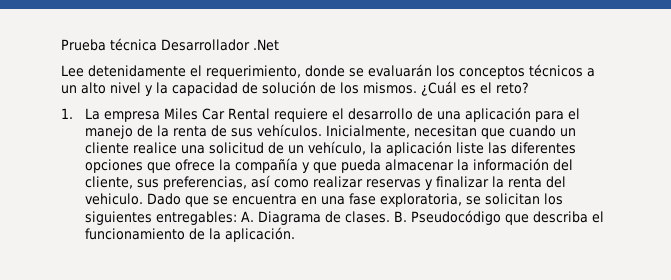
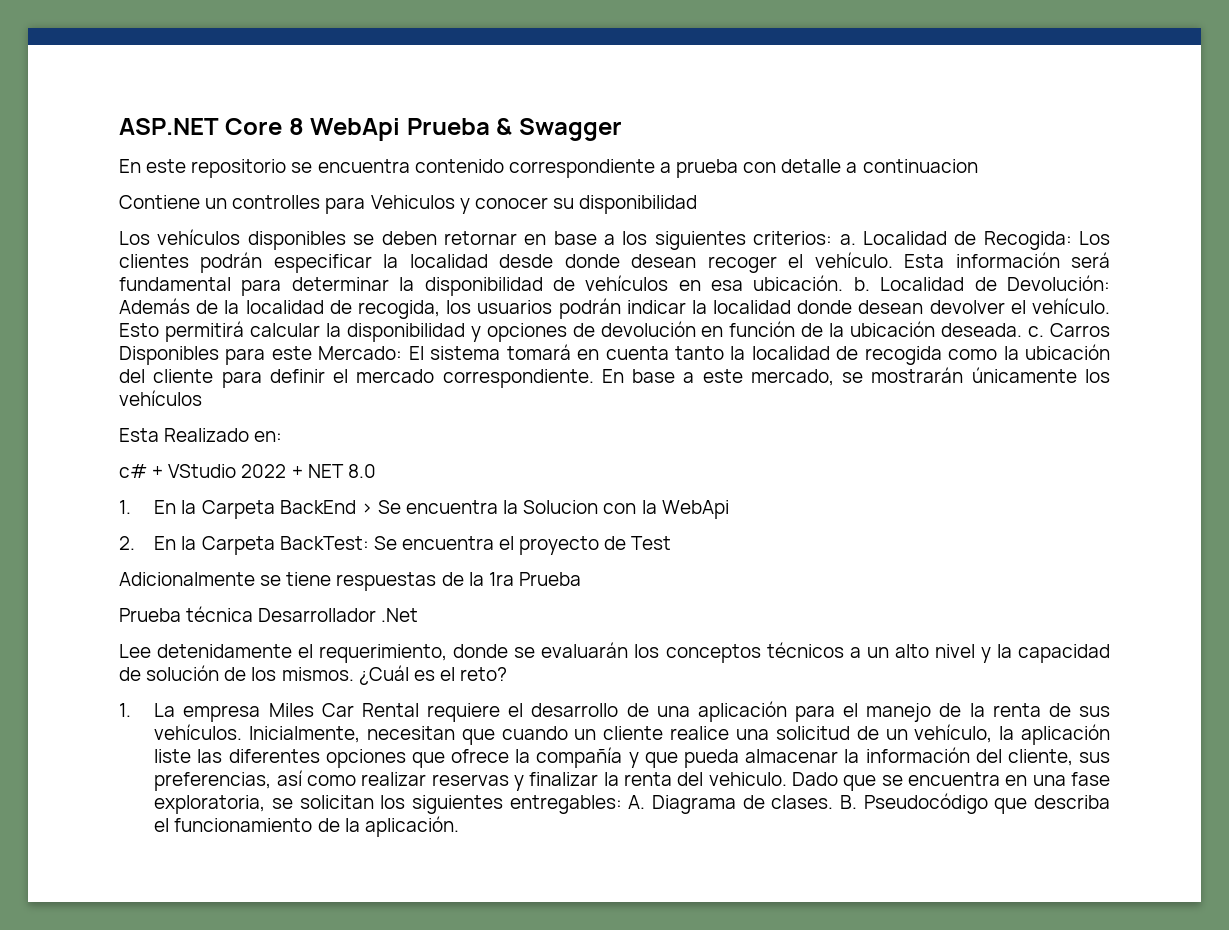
(61, 45) none -> [119,118,622,141] [119,159,978,178] [119,195,698,214] [119,229,1110,250] [119,252,1110,273] [119,275,1110,296] [119,298,1110,319] [119,321,1110,342] [119,344,1110,365] [119,367,1110,388] [119,390,202,406] [119,428,283,442] [119,464,376,478] [119,500,729,519] [119,536,672,555] [119,572,581,591] ASP.NET Core 8 WebApi Prueba & Swagger // En este repositorio se encuentra contenido correspondiente a prueba con detalle a continuacion // Contiene un controlles para Vehiculos y conocer su disponibilidad // Los vehículos disponibles se deben retornar en base a los siguientes criterios: a. Localidad de Recogida: Los clientes podrán especificar la localidad desde donde desean recoger el vehículo. Esta información será fundamental para determinar la disponibilidad de vehículos en esa ubicación. b. Localidad de Devolución: Además de la localidad de recogida, los usuarios podrán indicar la localidad donde desean devolver el vehículo. Esto permitirá calcular la disponibilidad y opciones de devolución en función de la ubicación deseada. c. Carros Disponibles para este Mercado: El sistema tomará en cuenta tanto la localidad de recogida como la ubicación del cliente para definir el mercado correspondiente. En base a este mercado, se mostrarán únicamente los vehículos // Esta Realizado en: // c# + VStudio 2022 + NET 8.0 // 1. En la Carpeta BackEnd > Se encuentra la Solucion con la WebApi // 2. En la Carpeta BackTest: Se encuentra el proyecto de Test // Adicionalmente se tiene respuestas de la 1ra Prueba //

